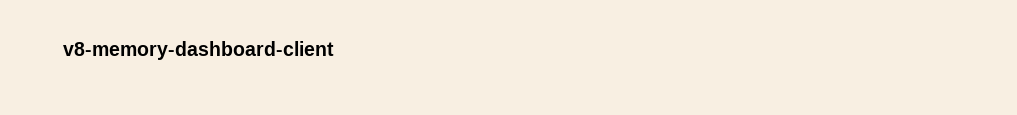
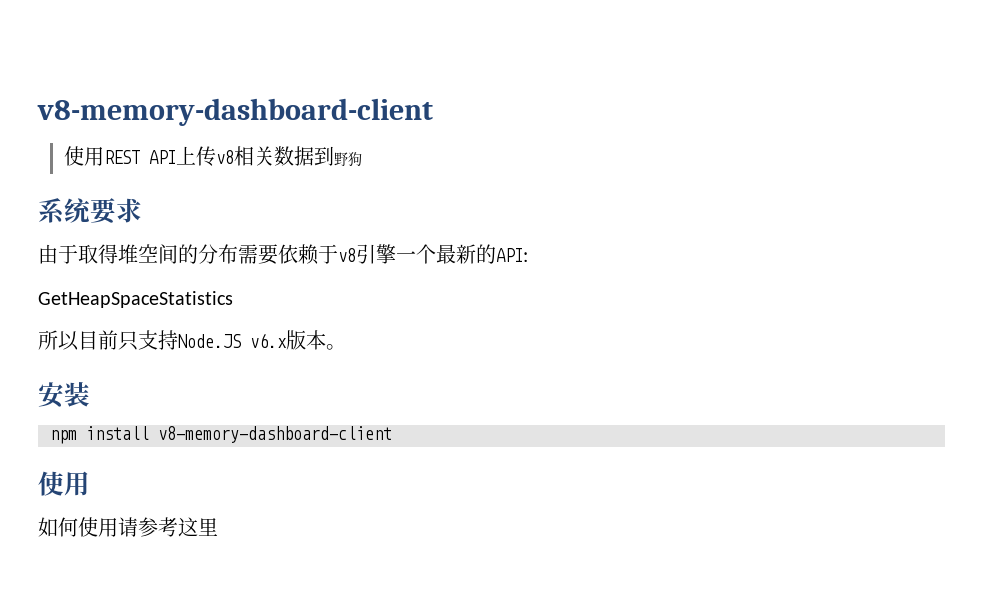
[63,41,334,60] v8-memory-dashboard-client -> [37,98,433,126] [63,146,362,166] [38,198,142,224] [38,244,528,265] [38,291,233,308] [38,330,346,351] [38,382,90,408] [50,426,392,444] [38,471,90,496] [38,517,218,537] v8-memory-dashboard-client // 使用REST API上传v8相关数据到野狗 // 系统要求 // 由于取得堆空间的分布需要依赖于v8引擎一个最新的API: // GetHeapSpaceStatistics // 所以目前只支持Node.JS v6.x版本。 // 安装 // npm install v8-memory-dashboard-client // 使用 // 如何使用请参考这里

